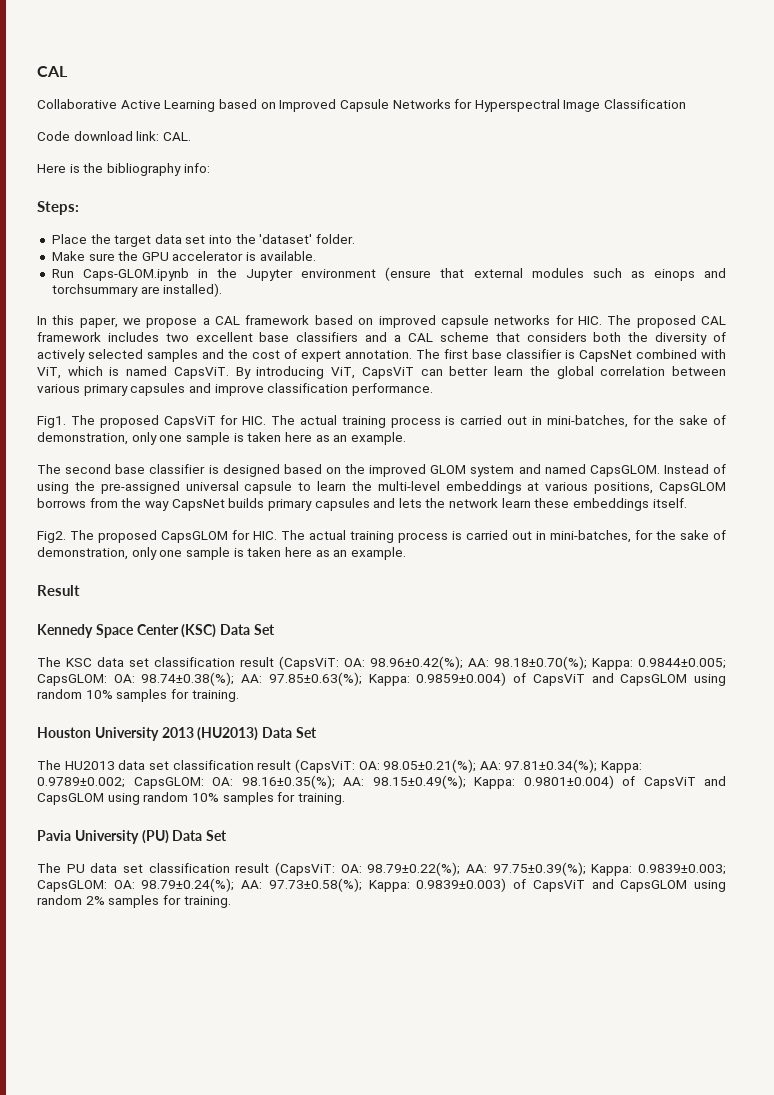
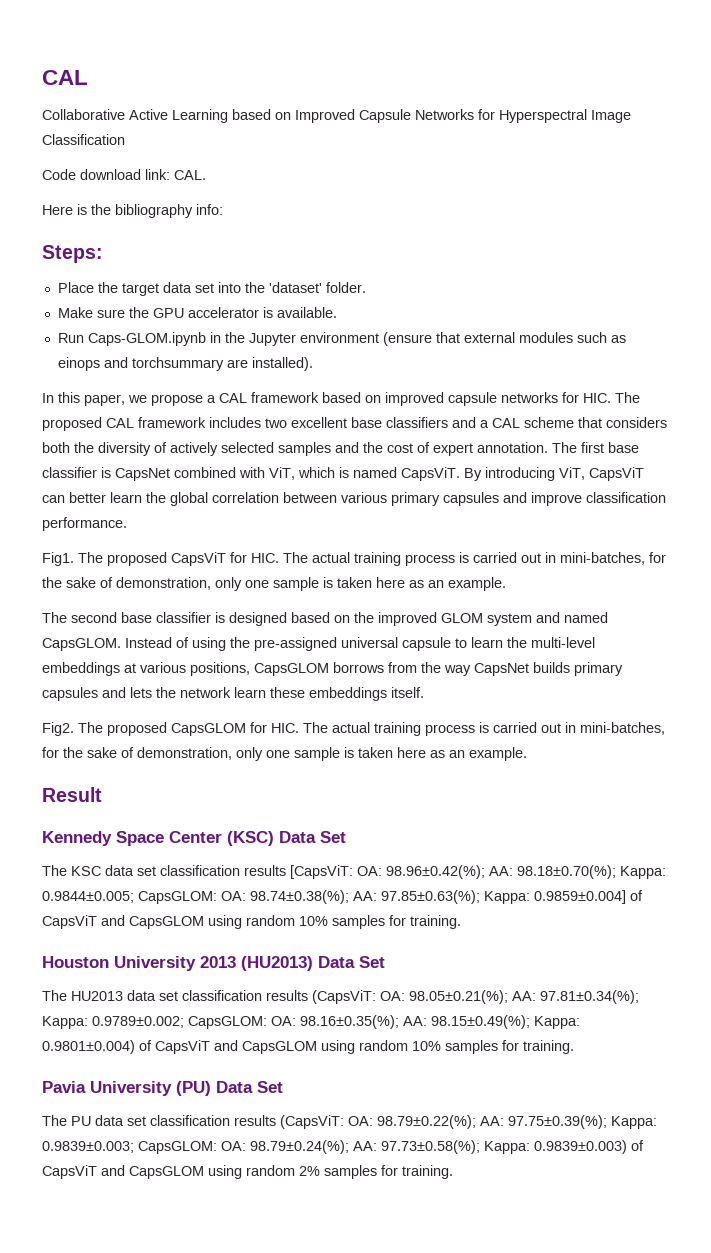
[240,656,339,670] result (CapsViT: -> [244,865,353,879] results [CapsViT:
[416,672,507,686] 0.9859±0.004) -> [534,890,626,904] 0.9859±0.004]
[257,760,292,770] result -> [266,990,308,1001] results
[235,863,270,873] result -> [234,1115,276,1126] results

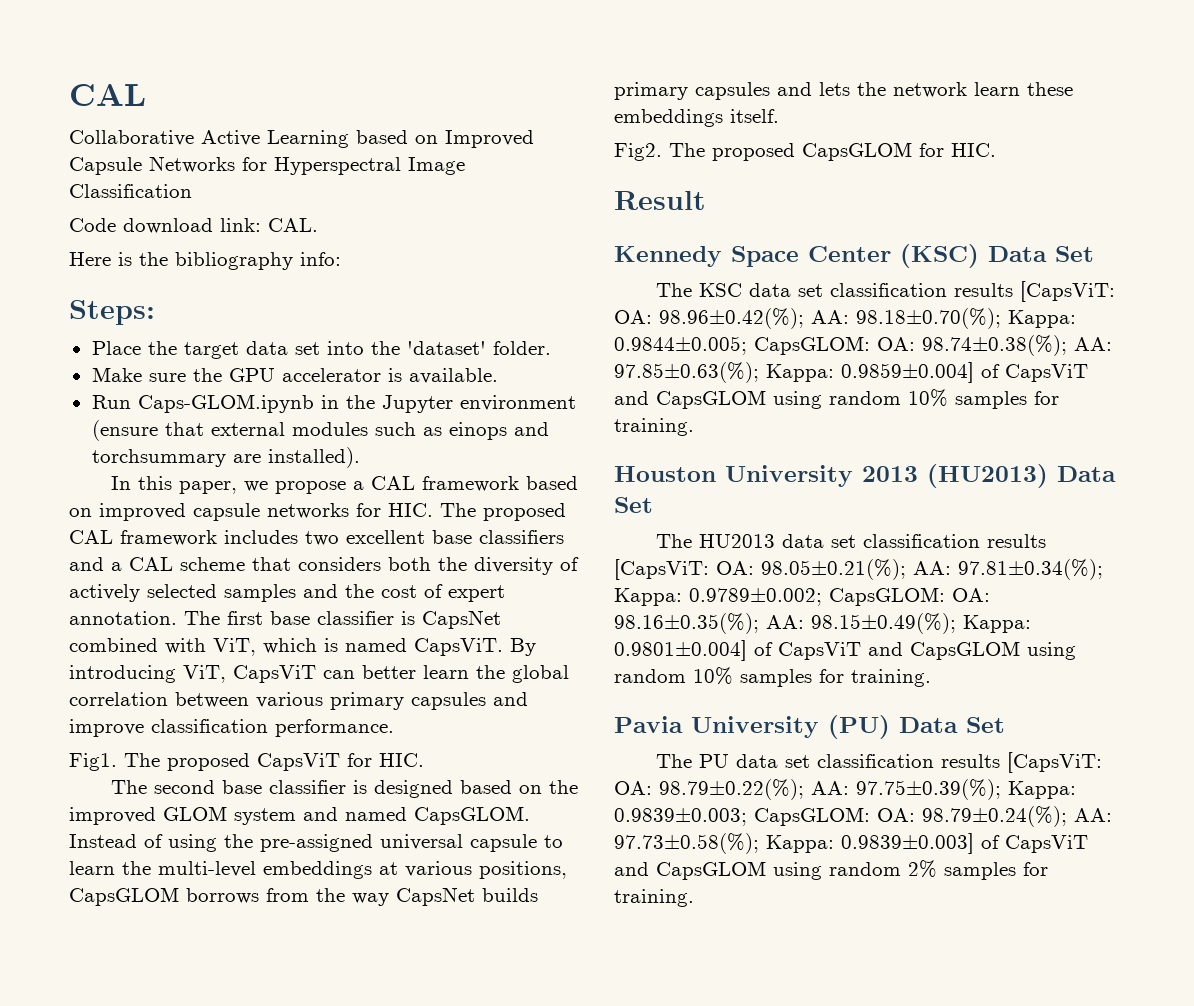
[283,552,666,566] [42,577,506,591] The actual training process is carried out in mini-batches, for the sake of demonstration, only one sample is taken here as an example. -> (424, 760) none
[303,722,665,736] [42,747,527,761] The actual training process is carried out in mini-batches, for the sake of demonstration, only one sample is taken here as an example. -> (996, 150) none
[312,990,376,1004] (CapsViT: -> [614,559,709,580] [CapsViT:
[42,1040,135,1054] 0.9801±0.004) -> [614,640,747,661] 0.9801±0.004]
[280,1115,344,1129] (CapsViT: -> [1007,752,1103,773] [CapsViT:
[534,1140,627,1154] 0.9839±0.003) -> [841,833,974,854] 0.9839±0.003]

